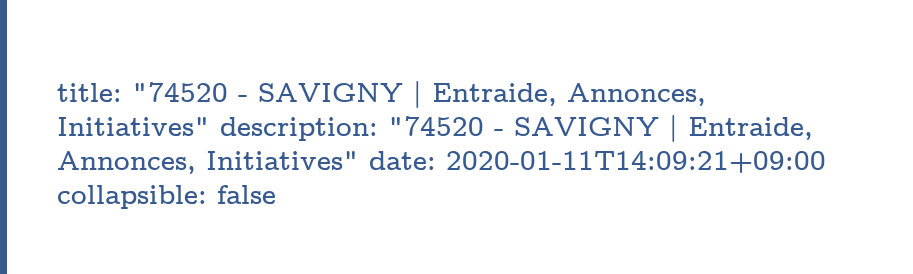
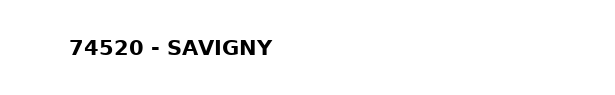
[57,81,706,108] [57,115,813,142] [57,151,826,174] [57,185,276,209] title: "74520 - SAVIGNY | Entraide, Annonces, Initiatives" description: "74520 - SAVIGNY | Entraide, Annonces, Initiatives" date: 2020-01-11T14:09:21+09:00 collapsible: false -> [69,40,273,55] 74520 - SAVIGNY

